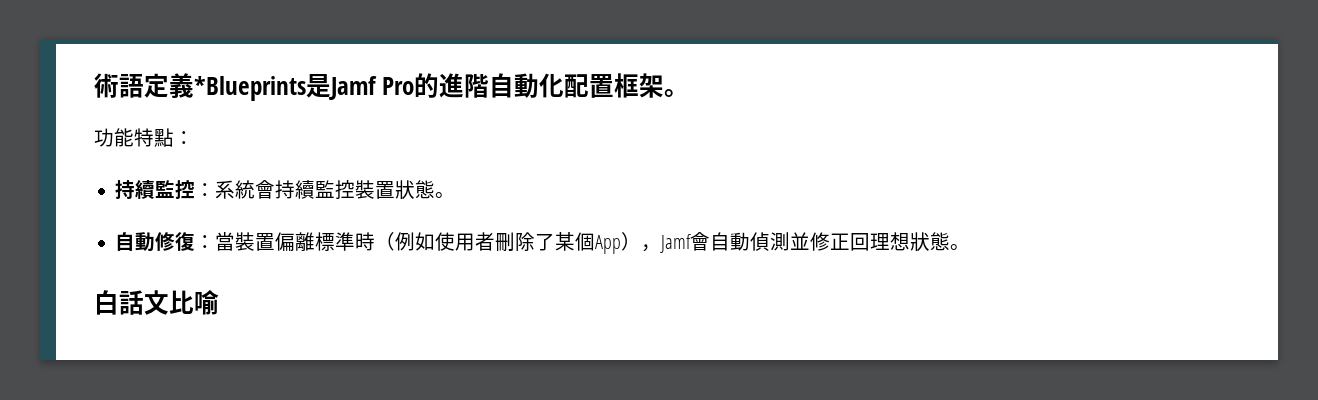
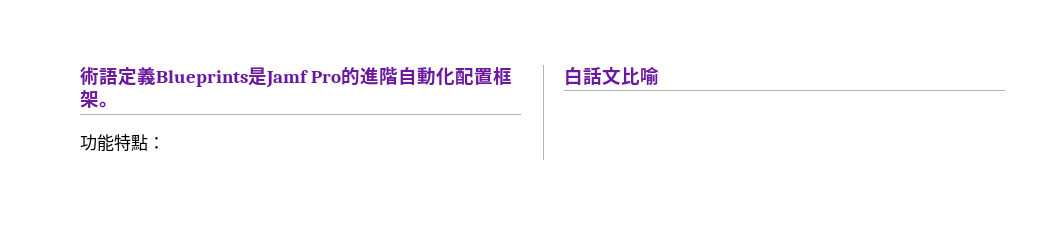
[194,76,306,101] *Blueprints -> [156,70,248,87] Blueprints
[115,180,456,200] [115,232,971,254] // 持續監控：系統會持續監控裝置狀態。 // 自動修復：當裝置偏離標準時（例如使用者刪除了某個App），Jamf會自動偵測並修正回理想狀態。 -> (165, 143) none

